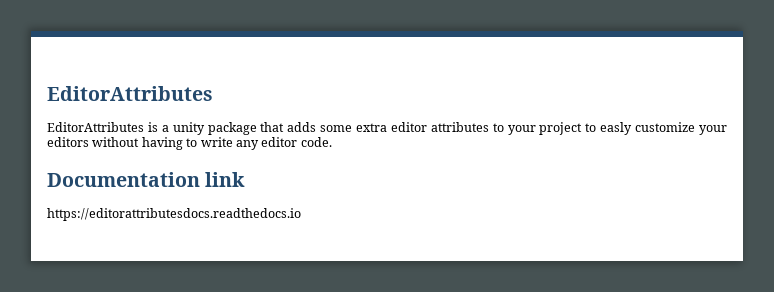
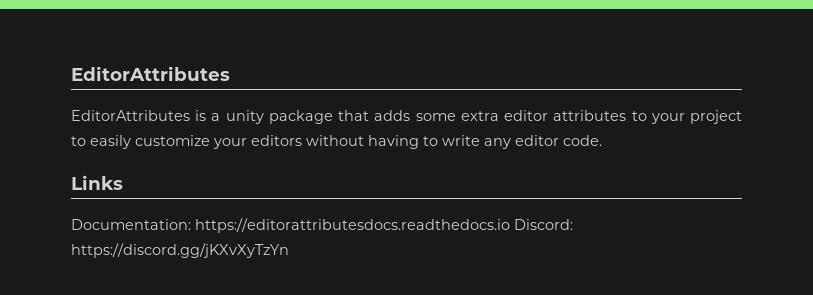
[600,122,633,135] easly -> [90,135,131,149] easily
[47,172,246,187] [47,208,301,221] Documentation link // https://editorattributesdocs.readthedocs.io -> [71,175,123,190] [71,218,573,233] [71,243,289,258] Links // Documentation: https://editorattributesdocs.readthedocs.io Discord: https://discord.gg/jKXvXyTzYn

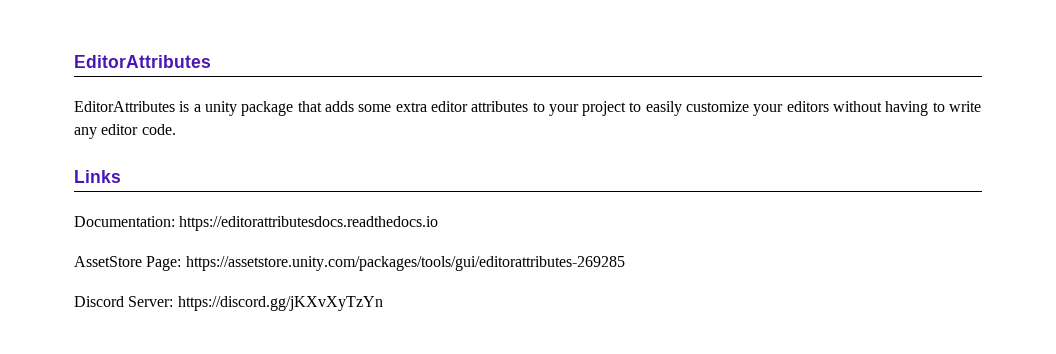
[514,219,573,230] Discord: -> [74,256,625,271] [74,296,174,307] // AssetStore Page: https://assetstore.unity.com/packages/tools/gui/editorattributes-269285 // Discord Server:

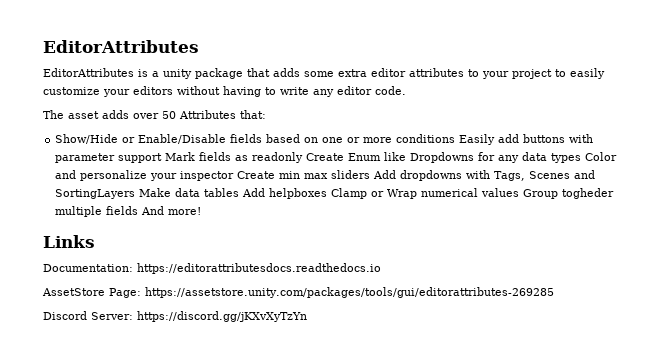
(176, 129) none -> [43,110,266,119] [55,134,594,145] [55,152,618,163] [55,170,596,181] [55,188,615,199] [55,206,202,217] // The asset adds over 50 Attributes that: // Show/Hide or Enable/Disable fields based on one or more conditions Easily add buttons with parameter support Mark fields as readonly Create Enum like Dropdowns for any data types Color and personalize your inspector Create min max sliders Add dropdowns with Tags, Scenes and SortingLayers Make data tables Add helpboxes Clamp or Wrap numerical values Group togheder multiple fields And more!

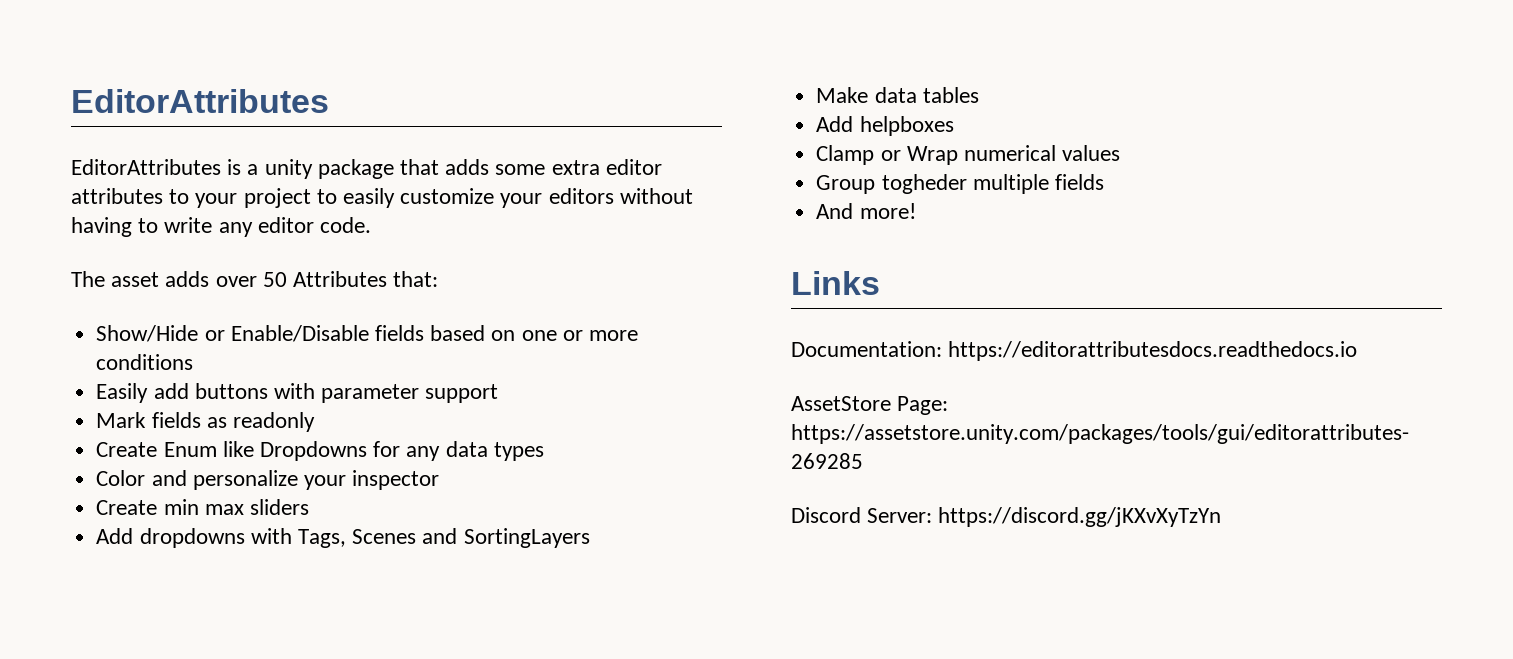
(456, 138) none -> (194, 362) //
(163, 158) none -> (499, 393) //
(304, 157) none -> (315, 422) //
(582, 158) none -> (544, 451) //
(235, 176) none -> (440, 480) //
(371, 174) none -> (309, 507) //
(136, 194) none -> (590, 538) //
(240, 192) none -> (979, 95) //
(328, 193) none -> (954, 126) //
(520, 192) none -> (1121, 153) //
(139, 210) none -> (1104, 182) //

